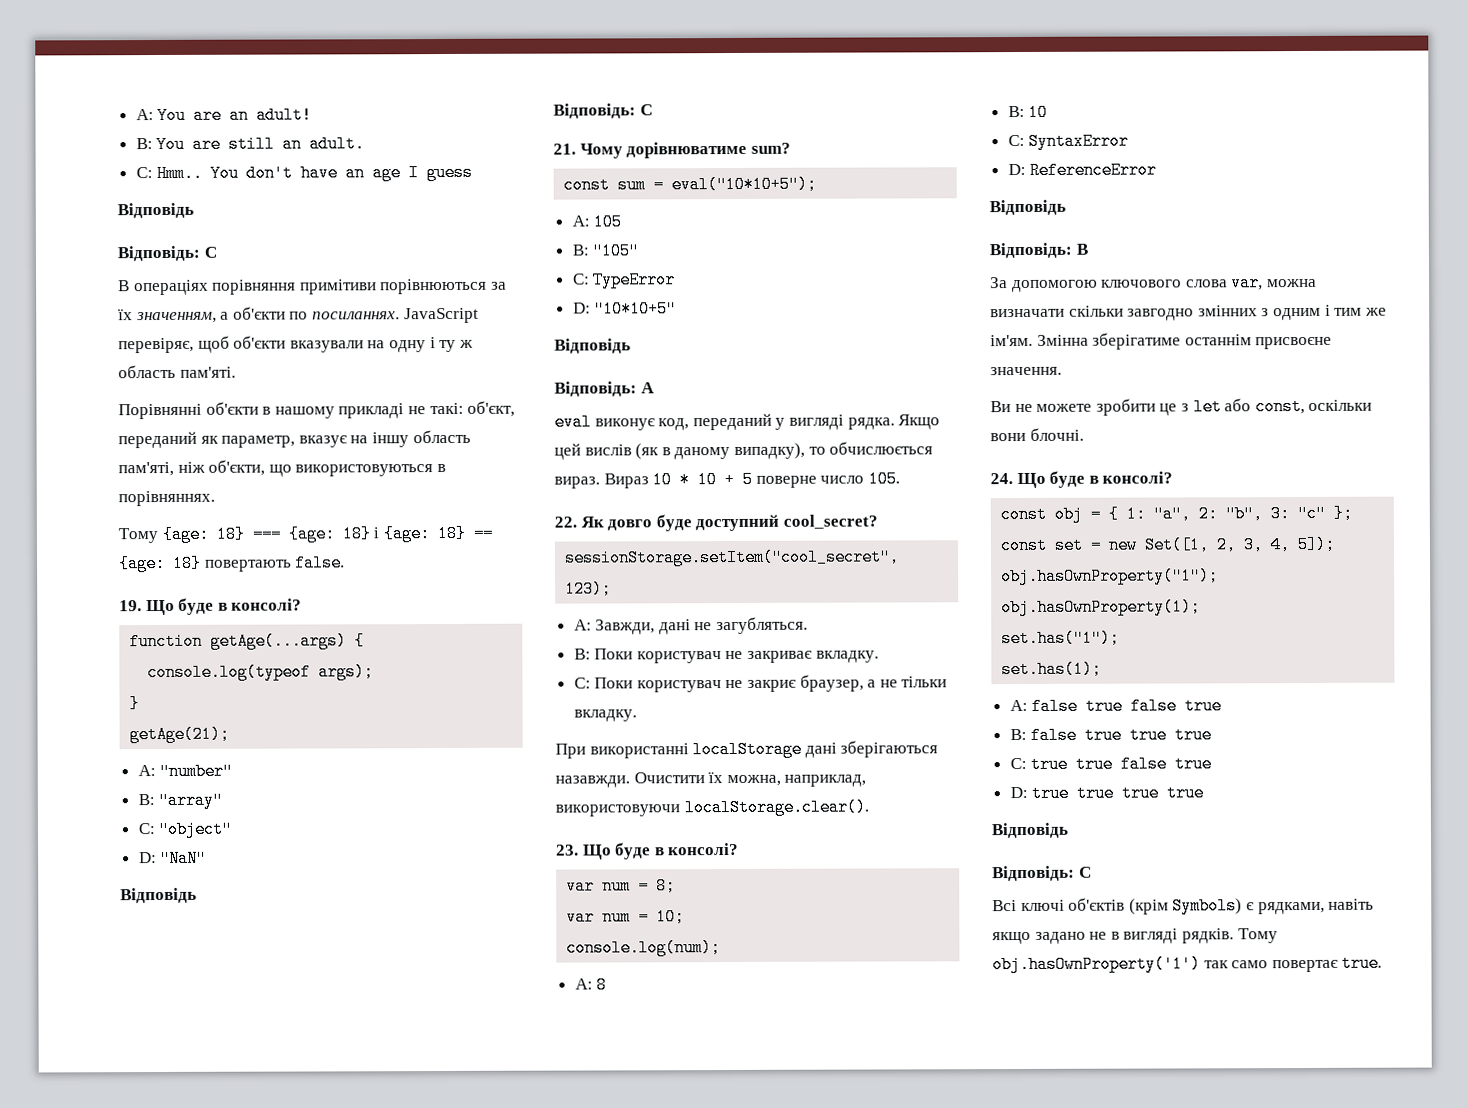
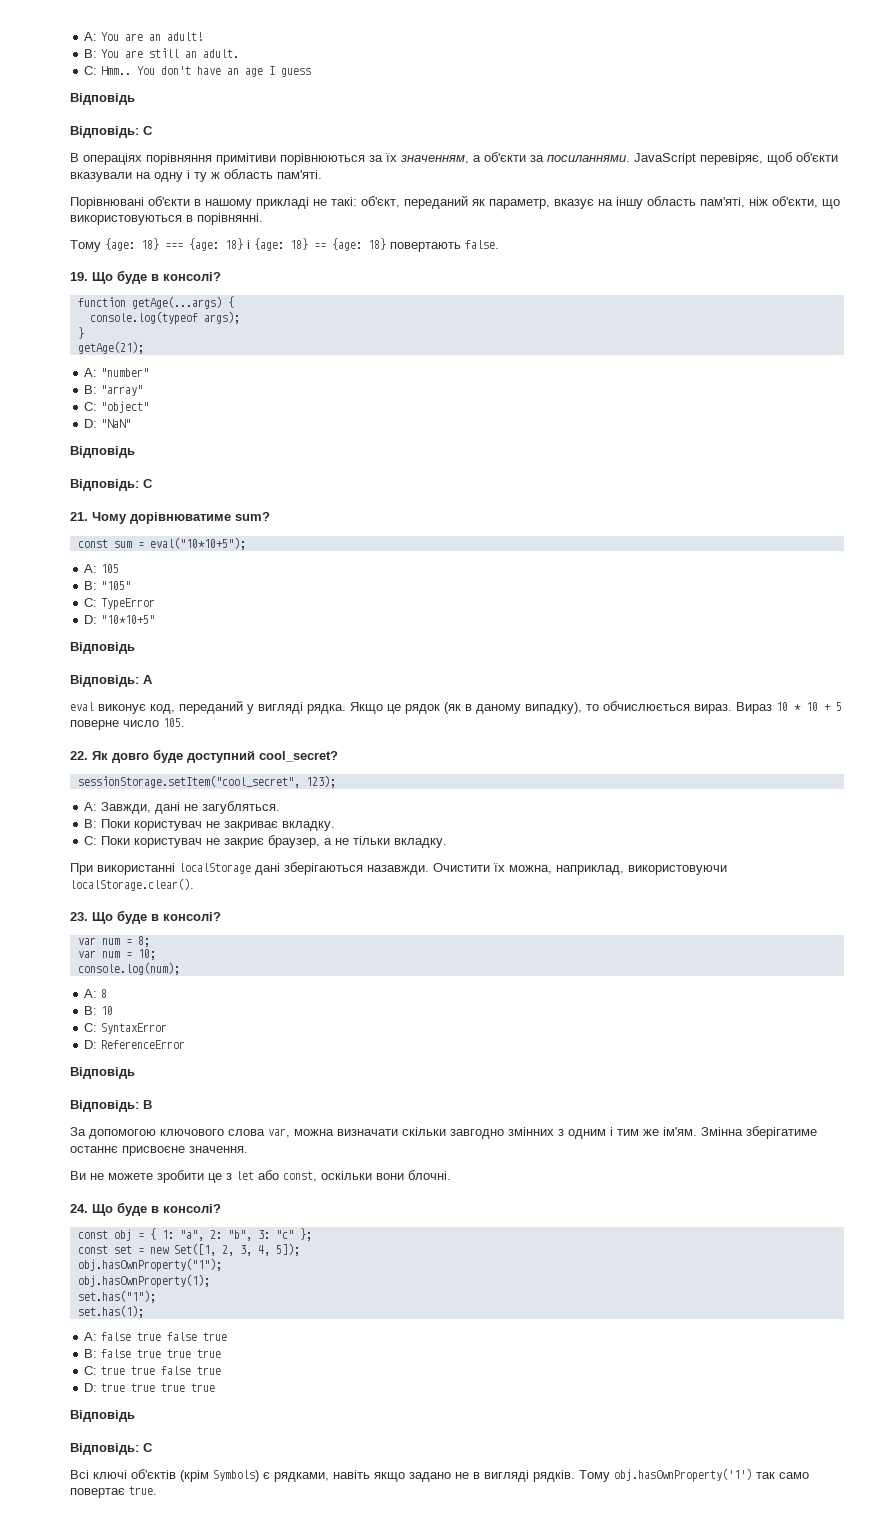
[289,311,400,320] по посиланнях. -> [530,155,630,162] за посиланнями.
[118,403,202,420] Порівнянні -> [70,197,144,209] Порівнювані
[118,490,215,507] порівняннях. -> [197,213,263,225] порівнянні.
[554,443,632,460] цей вислів -> [387,704,440,714] це рядок
[1184,334,1252,346] останнім -> [70,1146,118,1153] останнє

